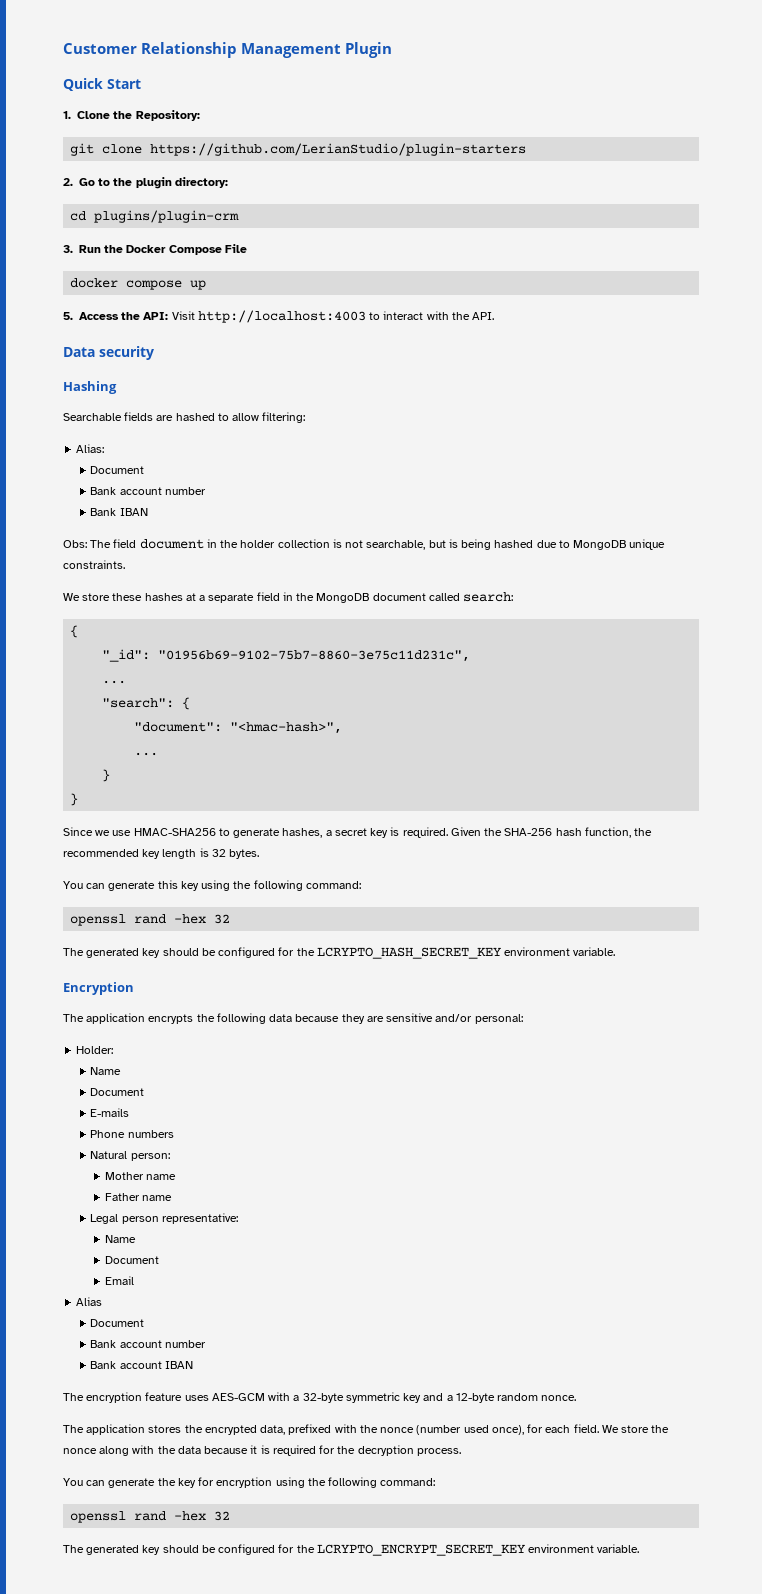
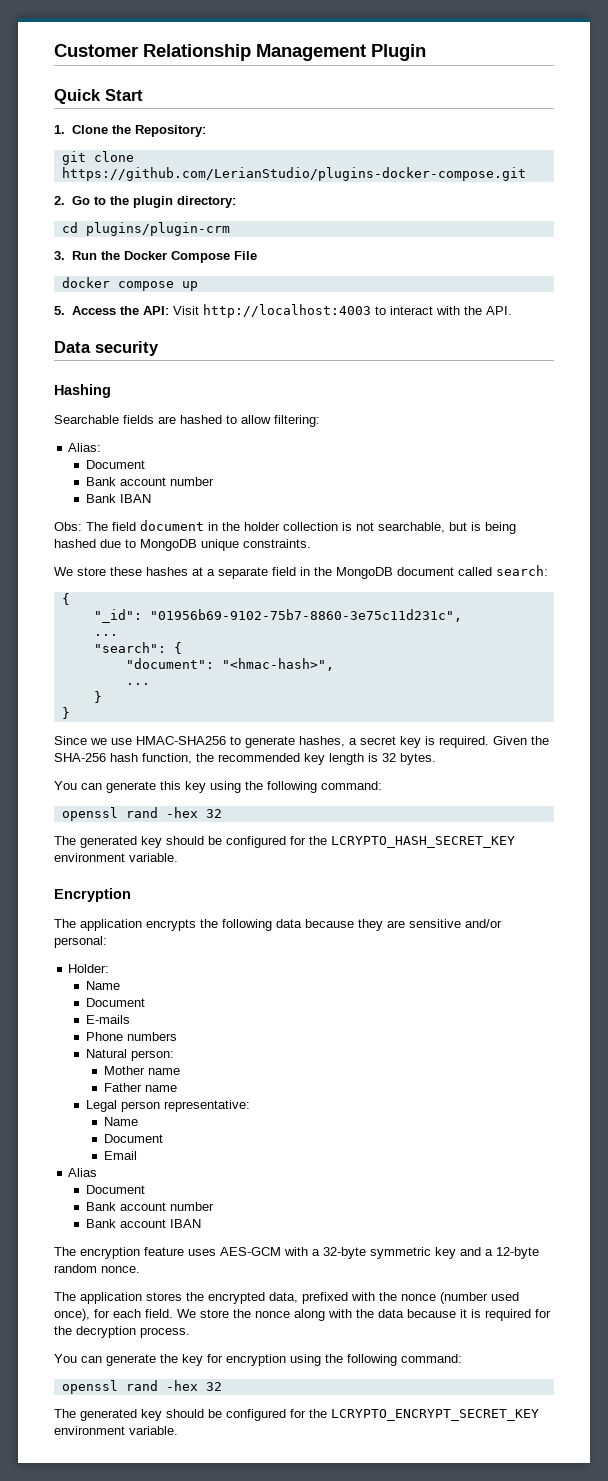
[150,143,527,156] https://github.com/LerianStudio/plugin-starters -> [61,167,526,181] https://github.com/LerianStudio/plugins-docker-compose.git

